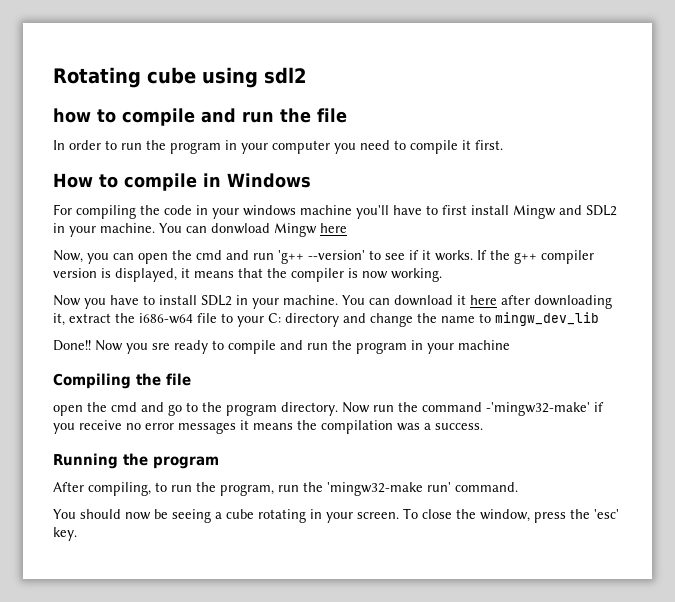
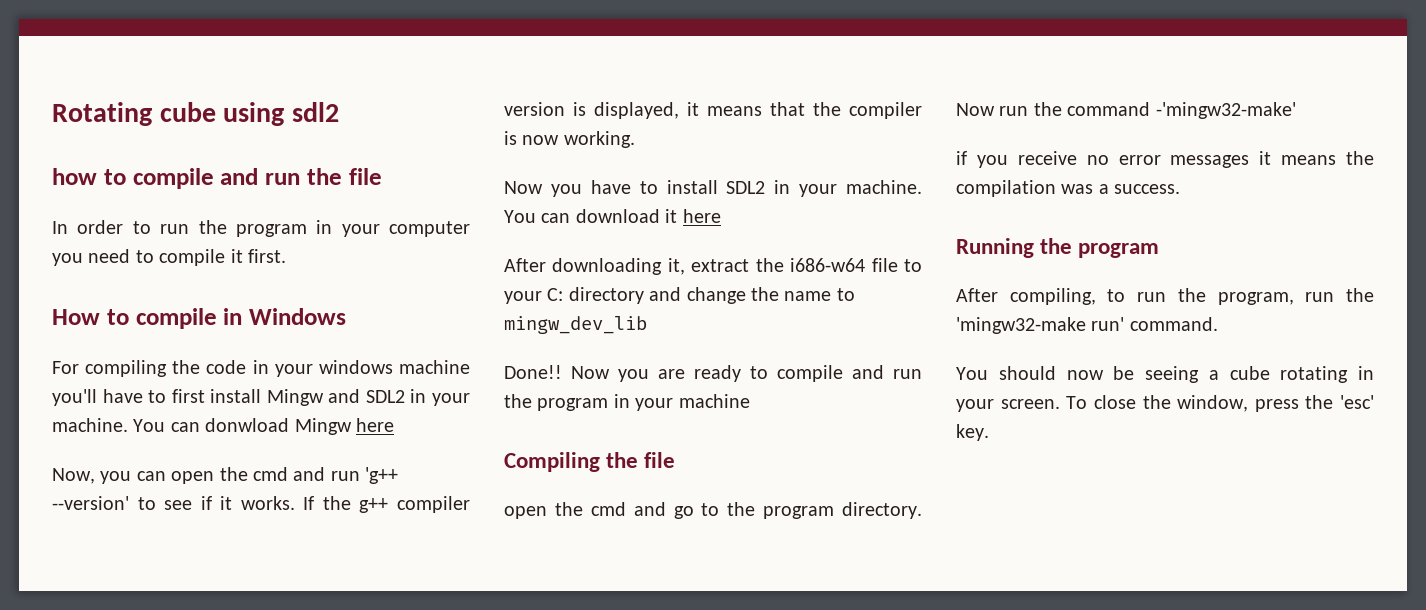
[501,295,530,305] after -> [504,258,546,272] // After
[152,343,170,350] sre -> [658,369,685,379] are
(590, 409) none -> (1296, 110) //

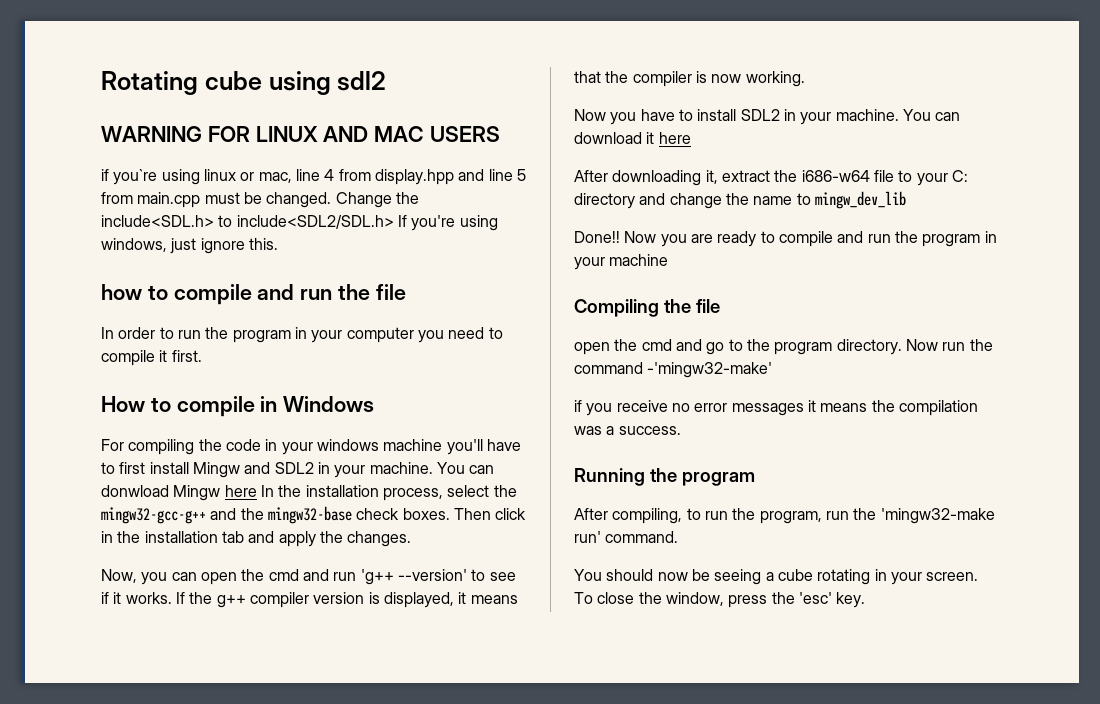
(339, 112) none -> [101,126,501,142] [101,169,526,185] [101,192,419,208] [101,215,498,231] [101,238,278,254] // WARNING FOR LINUX AND MAC USERS // if you`re using linux or mac, line 4 from display.hpp and line 5 from main.cpp must be changed. Change the include<SDL.h> to include<SDL2/SDL.h> If you're using windows, just ignore this.
(394, 425) none -> [260,485,517,501] [101,506,527,524] [101,531,412,547] In the installation process, select the mingw32-gcc-g++ and the mingw32-base check boxes. Then click in the installation tab and apply the changes.

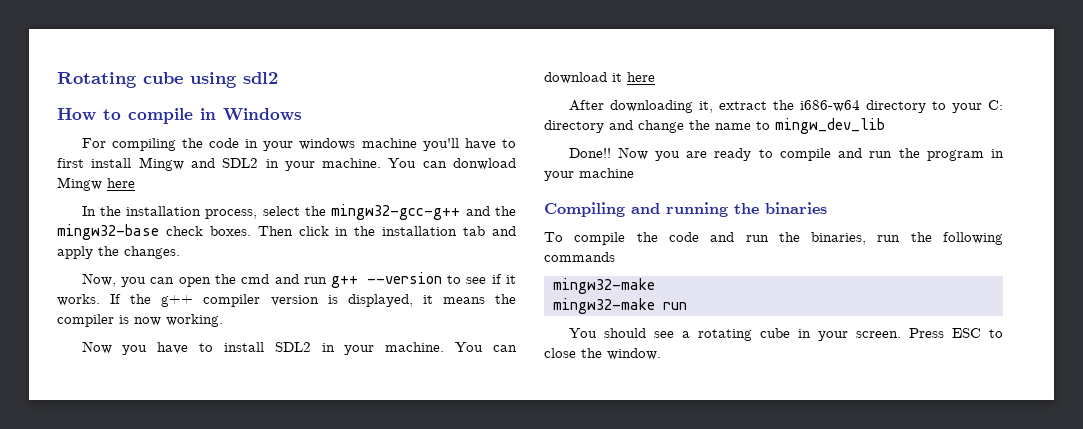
[101,126,501,142] [101,169,526,185] [101,192,419,208] [101,215,498,231] [101,238,278,254] [101,284,406,305] [101,327,503,343] [101,350,202,366] // WARNING FOR LINUX AND MAC USERS // if you`re using linux or mac, line 4 from display.hpp and line 5 from main.cpp must be changed. Change the include<SDL.h> to include<SDL2/SDL.h> If you're using windows, just ignore this. // how to compile and run the file // In order to run the program in your computer you need to compile it first. -> (278, 78) none
(257, 491) none -> (135, 183) //
[360,569,467,585] 'g++ --version' -> [331,272,442,288] g++ --version
[574,71,601,83] that -> (485, 300) none
[873,170,894,182] file -> [865,100,926,113] directory
[663,299,720,313] [574,339,993,355] [574,362,773,378] [574,400,978,416] [574,426,681,435] [574,468,755,486] [574,508,995,524] [574,531,679,543] [574,569,979,585] [574,592,866,608] the file // open the cmd and go to the program directory. Now run the command -'mingw32-make' // if you receive no error messages it means the compilation was a success. // Running the program // After compiling, to run the program, run the 'mingw32-make run' command. // You should now be seeing a cube rotating in your screen. To close the window, press the 'esc' key. -> [631,202,827,217] [544,232,1003,245] [544,252,615,262] [553,278,655,294] [553,298,687,314] [568,328,1003,341] [544,348,661,360] and running the binaries // To compile the code and run the binaries, run the following commands // mingw32-make // mingw32-make run // You should see a rotating cube in your screen. Press ESC to close the window.

